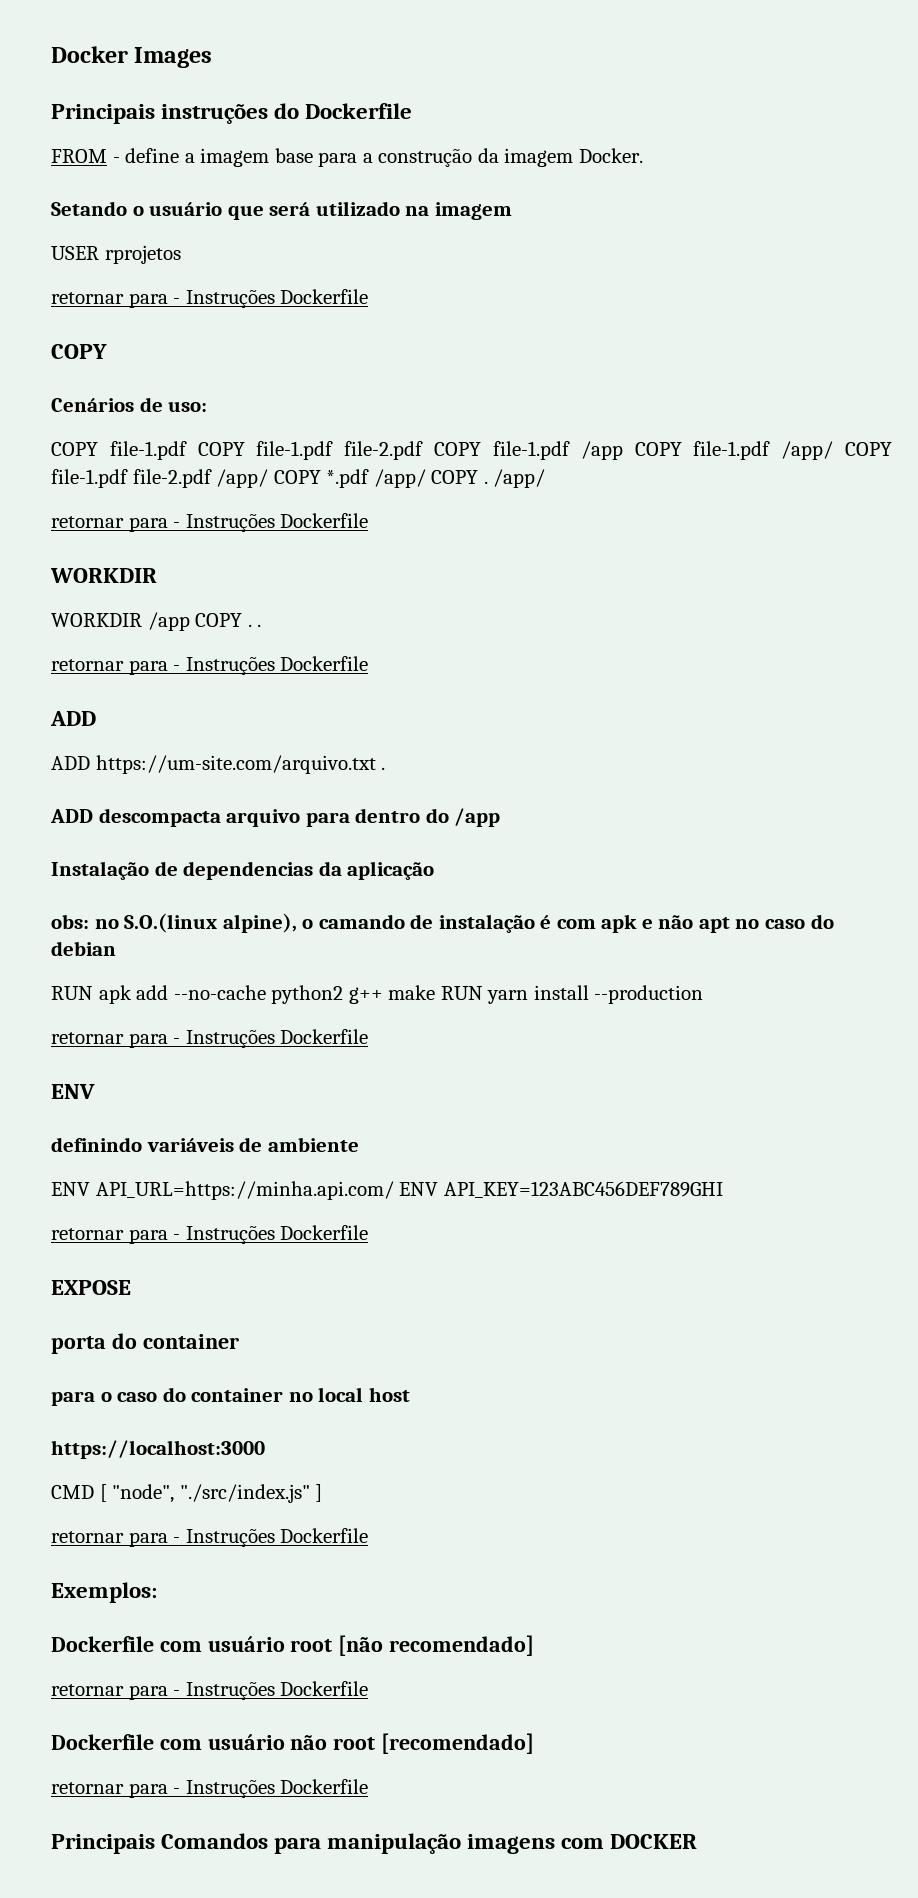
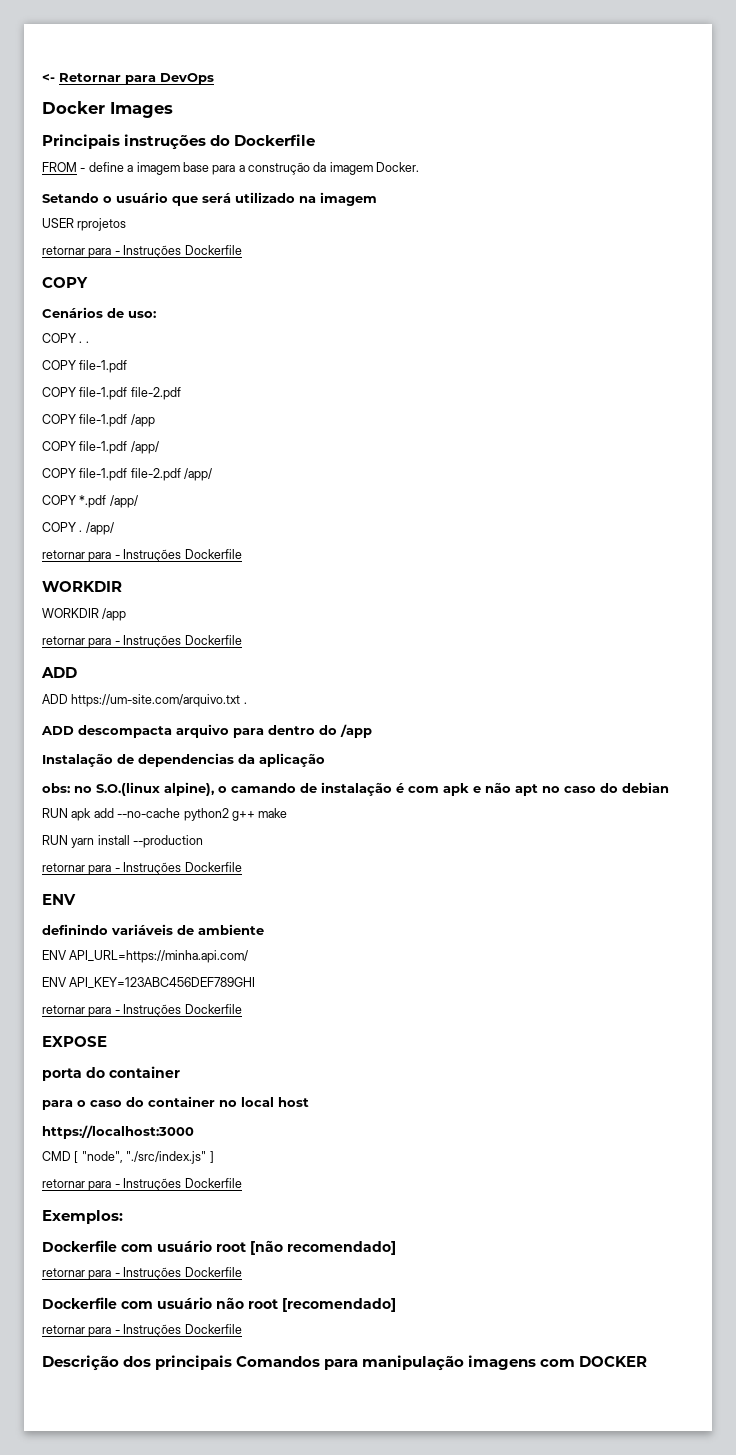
(51, 54) none -> [42,73,214,85] <- Retornar para DevOps //
[51,441,424,460] // COPY file-1.pdf COPY file-1.pdf file-2.pdf -> [42,333,89,343] [42,360,128,373] [42,387,181,400] // COPY . . // COPY file-1.pdf // COPY file-1.pdf file-2.pdf //
(623, 450) none -> (155, 420) //
(834, 450) none -> (159, 447) //
(269, 478) none -> (213, 474) //
(426, 478) none -> (138, 501) //
[195,613,262,627] COPY . . -> (127, 614) none
(436, 992) none -> (288, 813) //
(394, 1190) none -> (249, 956) //
[51,1834,155,1854] Principais -> [42,1355,233,1371] Descrição dos principais

